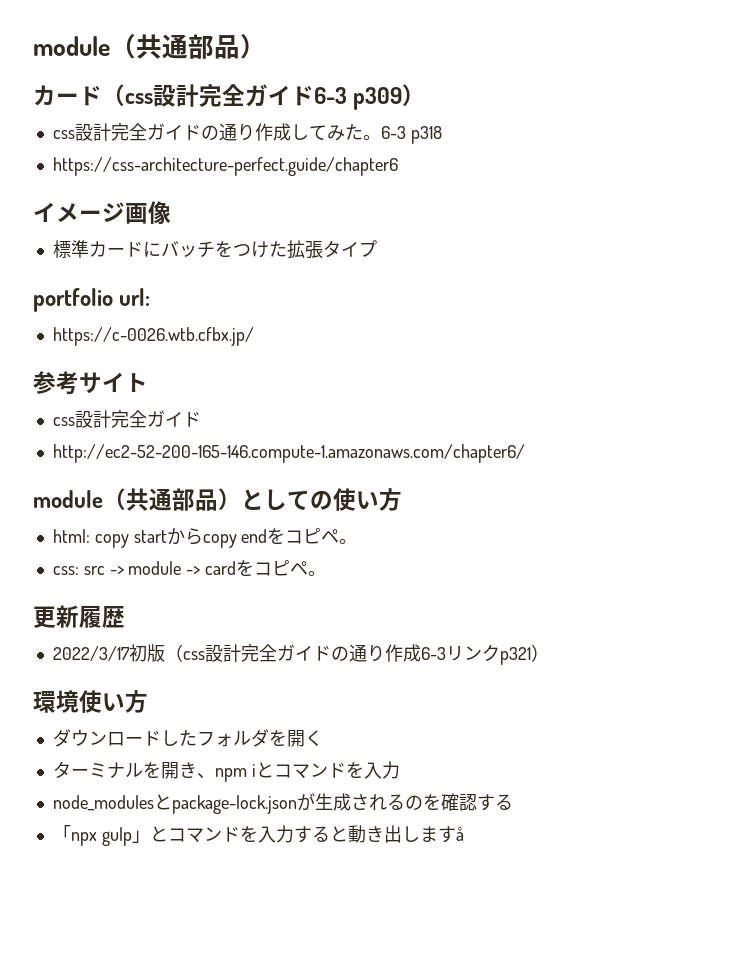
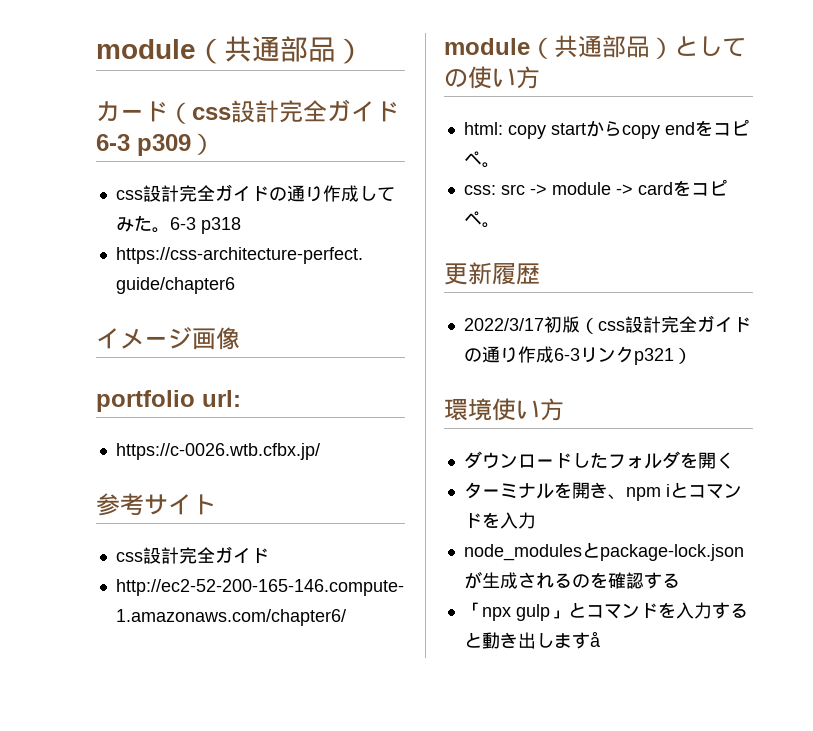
[52,240,377,259] // 標準カードにバッチをつけた拡張タイプ -> (240, 338) none

